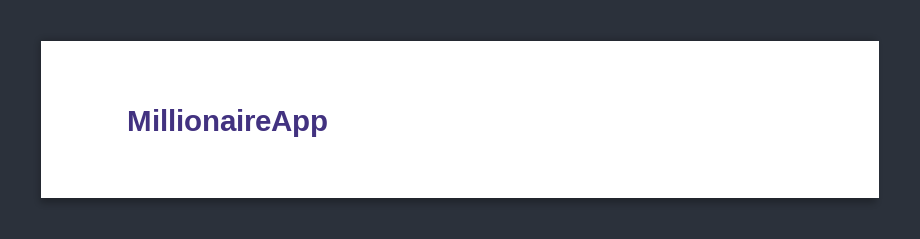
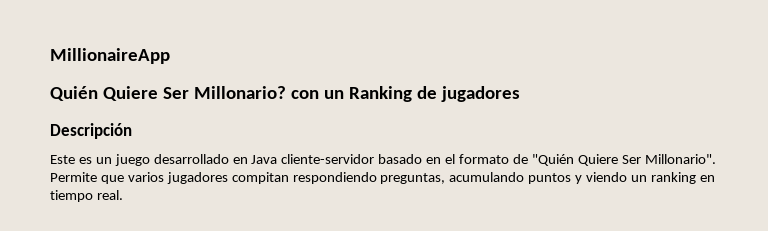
(328, 123) none -> [50,86,520,102] [50,123,132,139] [50,154,716,166] [50,172,715,184] [50,190,123,202] // Quién Quiere Ser Millonario? con un Ranking de jugadores // Descripción // Este es un juego desarrollado en Java cliente-servidor basado en el formato de "Quién Quiere Ser Millonario". Permite que varios jugadores compitan respondiendo preguntas, acumulando puntos y viendo un ranking en tiempo real.

